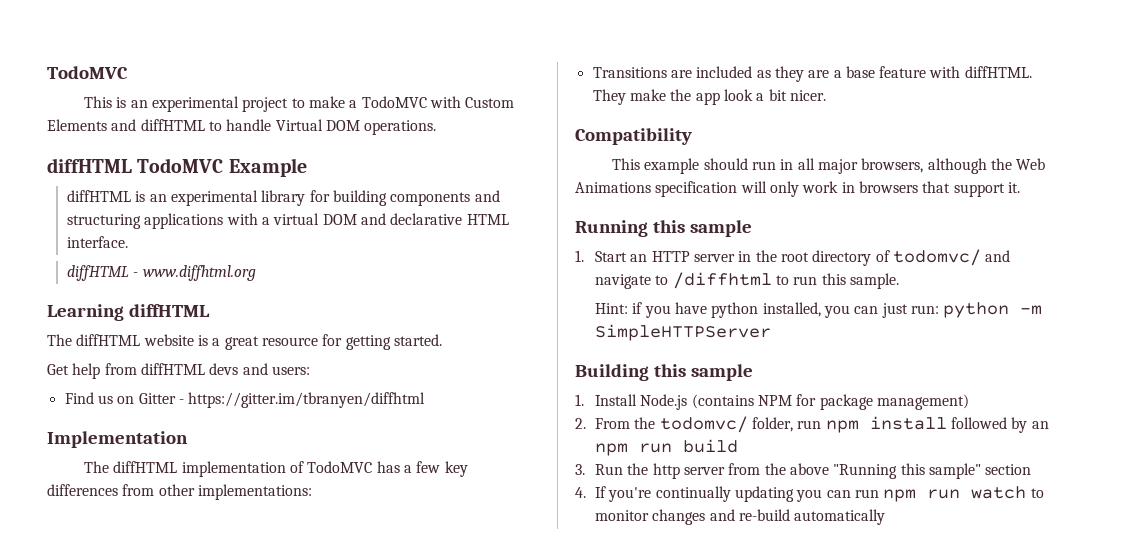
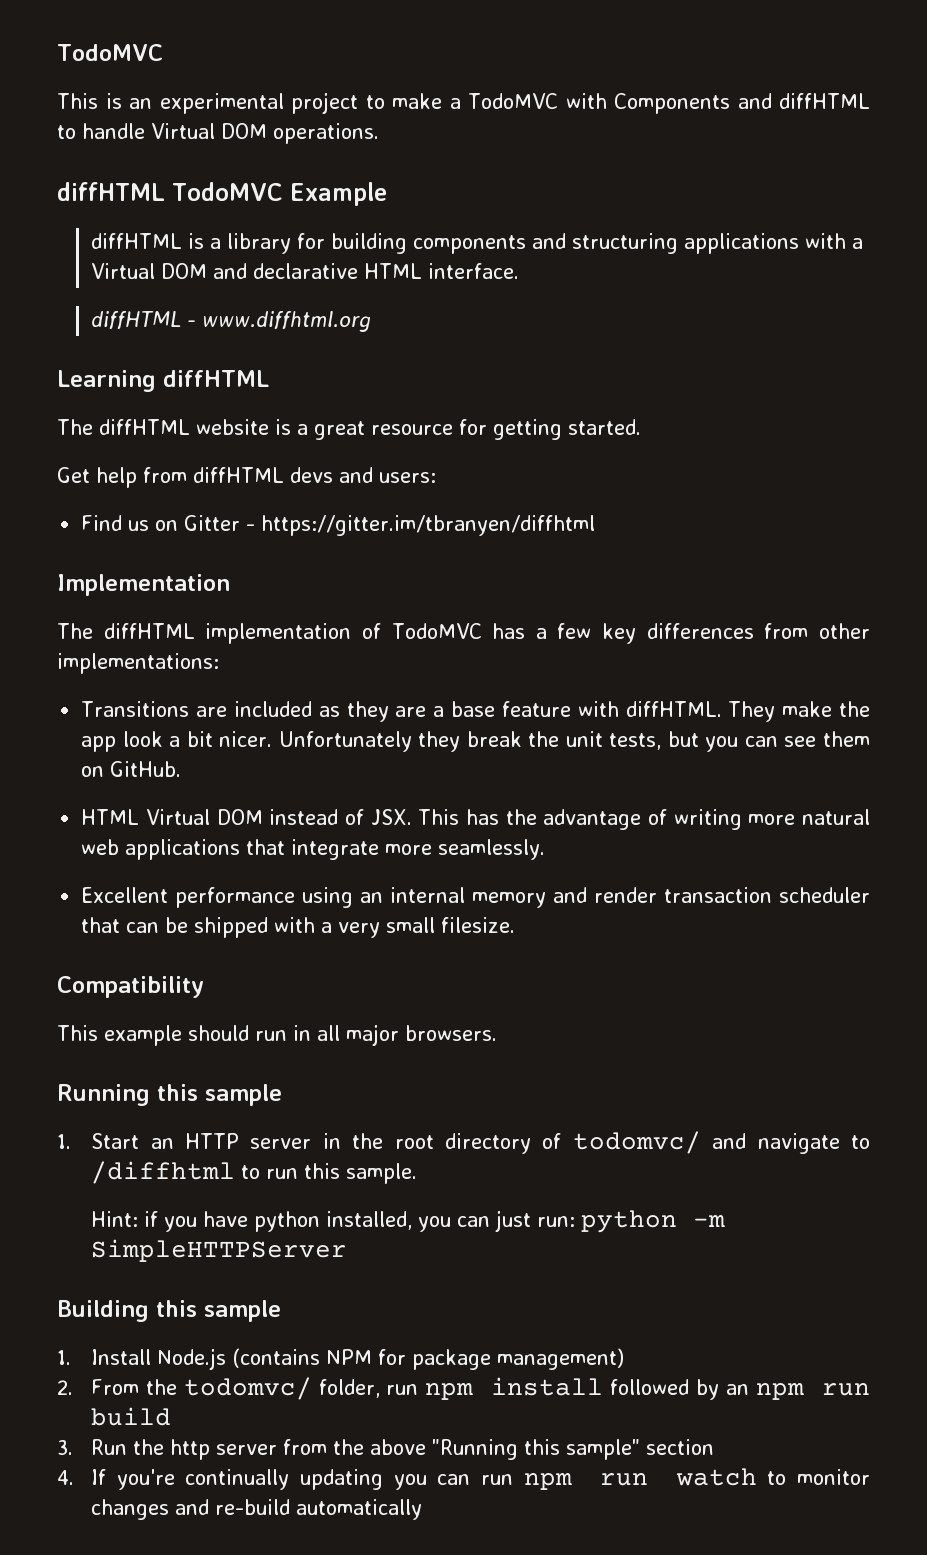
[465,97,515,108] [47,119,107,131] Custom Elements -> [613,93,730,114] Components
[149,190,259,206] an experimental -> [210,238,222,249] a
[273,213,320,225] virtual -> [91,263,156,279] Virtual
(826, 95) none -> [278,731,870,752] [81,761,182,777] [81,809,870,830] [81,839,546,860] [81,887,870,908] [81,917,516,938] Unfortunately they break the unit tests, but you can see them on GitHub. // HTML Virtual DOM instead of JSX. This has the advantage of writing more natural web applications that integrate more seamlessly. // Excellent performance using an internal memory and render transaction scheduler that can be shipped with a very small filesize.
[861,158,1046,174] [575,181,1020,197] browsers, although the Web Animations specification will only work in browsers that support it. -> [405,1025,497,1041] browsers.

